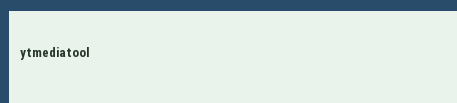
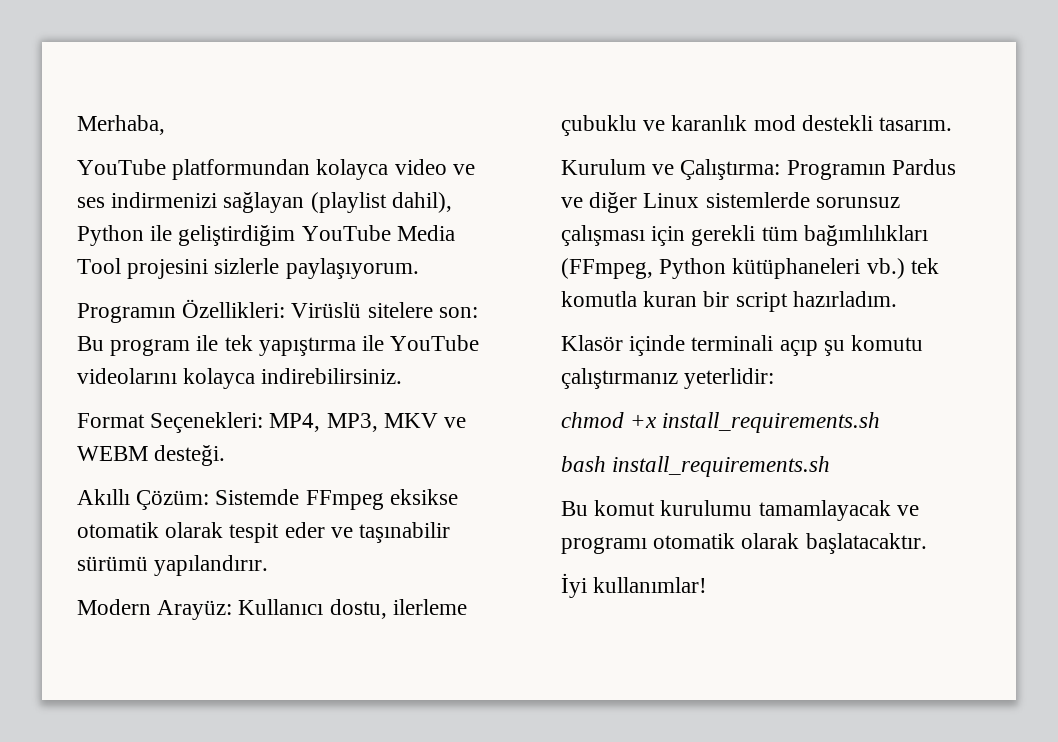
[20,47,90,60] ytmediatool -> [77,115,165,135] [77,159,475,180] [77,192,452,213] [77,225,455,246] [77,258,419,279] [77,299,478,323] [77,335,480,356] [77,368,403,389] [77,412,467,433] [77,445,226,466] [77,489,458,510] [77,522,451,543] [77,555,269,576] [77,599,467,620] [561,115,953,136] [561,159,956,180] [561,192,900,213] [561,225,928,246] [561,258,939,279] [561,291,897,312] [561,335,924,356] [561,368,775,389] [561,412,881,433] [561,456,831,477] [561,500,919,521] [561,533,927,554] [561,573,708,598] Merhaba, // YouTube platformundan kolayca video ve ses indirmenizi sağlayan (playlist dahil), Python ile geliştirdiğim YouTube Media Tool projesini sizlerle paylaşıyorum. // Programın Özellikleri: Virüslü sitelere son: Bu program ile tek yapıştırma ile YouTube videolarını kolayca indirebilirsiniz. // Format Seçenekleri: MP4, MP3, MKV ve WEBM desteği. // Akıllı Çözüm: Sistemde FFmpeg eksikse otomatik olarak tespit eder ve taşınabilir sürümü yapılandırır. // Modern Arayüz: Kullanıcı dostu, ilerleme çubuklu ve karanlık mod destekli tasarım. // Kurulum ve Çalıştırma: Programın Pardus ve diğer Linux sistemlerde sorunsuz çalışması için gerekli tüm bağımlılıkları (FFmpeg, Python kütüphaneleri vb.) tek komutla kuran bir script hazırladım. // Klasör içinde terminali açıp şu komutu çalıştırmanız yeterlidir: // chmod +x install_requirements.sh // bash install_requirements.sh // Bu komut kurulumu tamamlayacak ve programı otomatik olarak başlatacaktır. // İyi kullanımlar!

